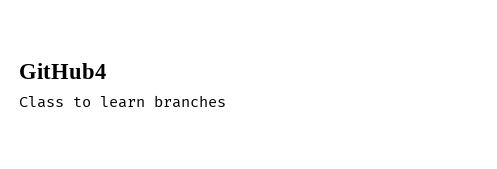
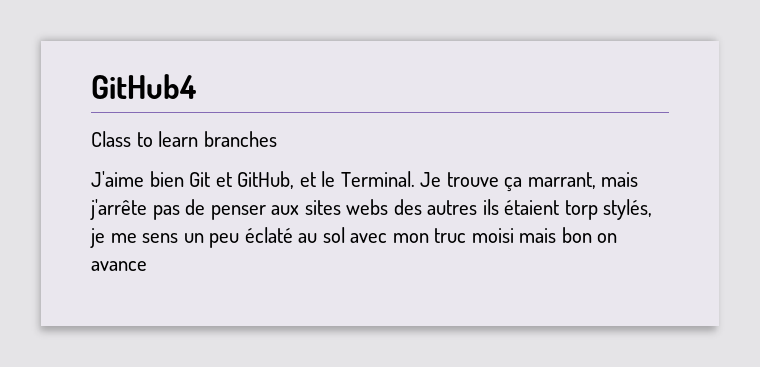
(226, 101) none -> [91,171,639,192] [90,199,653,220] [90,227,618,248] [91,261,147,271] // J'aime bien Git et GitHub, et le Terminal. Je trouve ça marrant, mais j'arrête pas de penser aux sites webs des autres ils étaient torp stylés, je me sens un peu éclaté au sol avec mon truc moisi mais bon on avance

